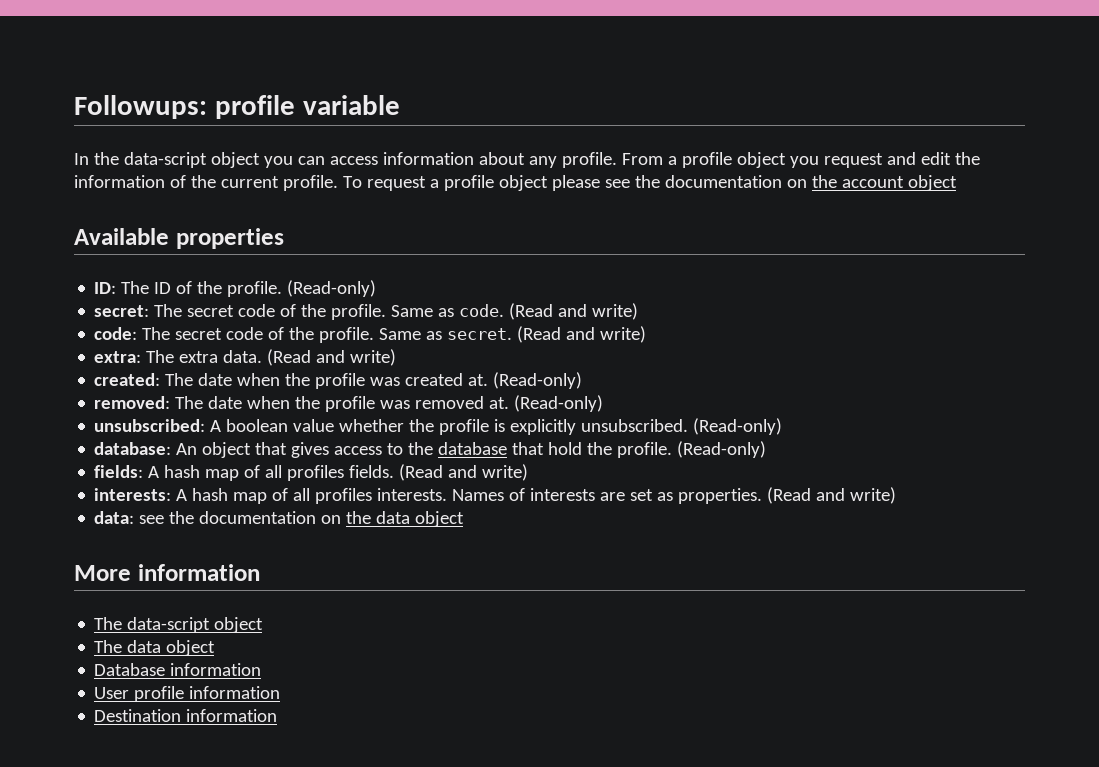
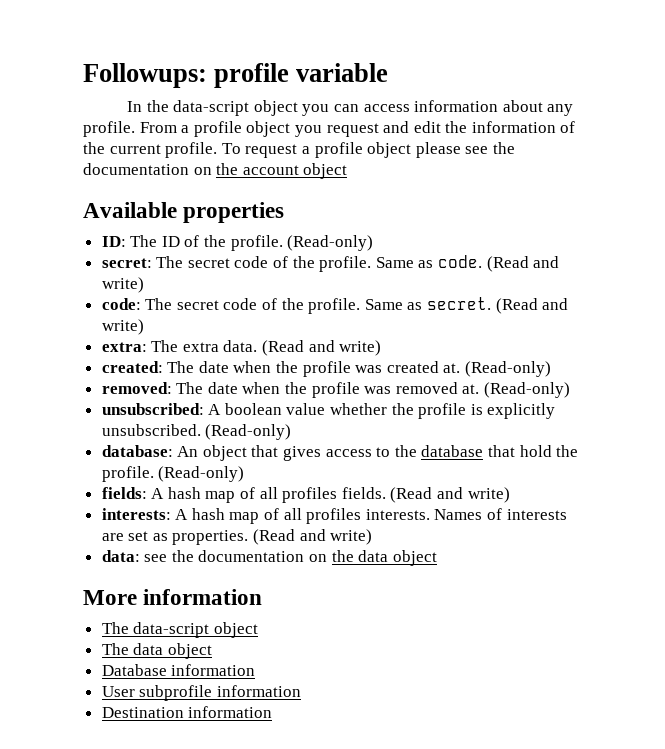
[134,686,185,702] profile -> [139,685,213,701] subprofile

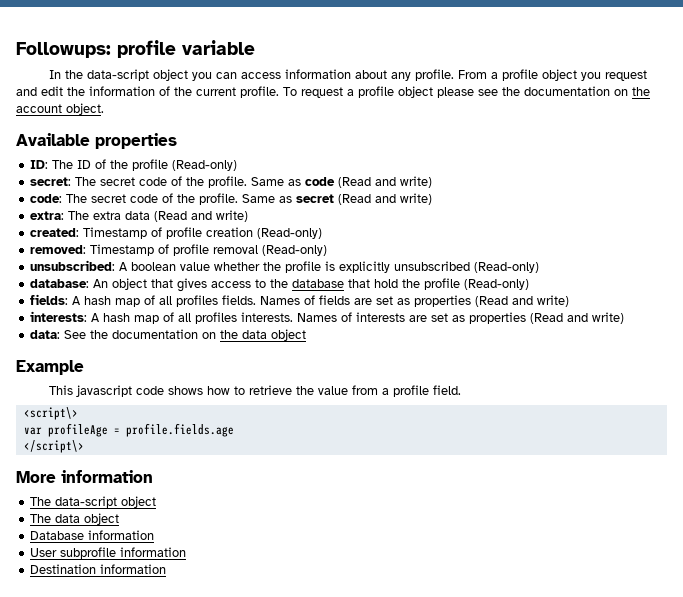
[303,163,348,179] object -> [66,103,104,115] object.
[230,235,283,251] profile. -> [132,159,169,171] profile
[438,255,483,268] code. -> [305,177,336,186] code
[427,297,492,310] secret. -> [296,194,335,203] secret
[223,340,258,352] data. -> [125,211,151,220] data
[167,361,552,377] [101,382,480,398] The date when the profile was created at. (Read-only) // removed: The date when the profile was removed at. -> [83,227,323,239] [30,244,259,256] Timestamp of profile creation (Read-only) // removed: Timestamp of profile removal
[101,424,201,436] unsubscribed. -> [394,261,471,271] unsubscribed
[101,466,154,482] profile. -> [424,278,461,290] profile
(386, 493) none -> [260,295,472,307] Names of fields are set as properties
[172,530,249,545] properties. -> [469,312,527,324] properties
[144,554,168,562] see -> [64,330,87,339] See
(437, 558) none -> [16,360,84,375] [48,385,461,397] [23,407,78,420] [23,423,234,437] [23,440,84,453] // Example // This javascript code shows how to retrieve the value from a profile field. // <script\> // var profileAge = profile.fields.age // </script\>

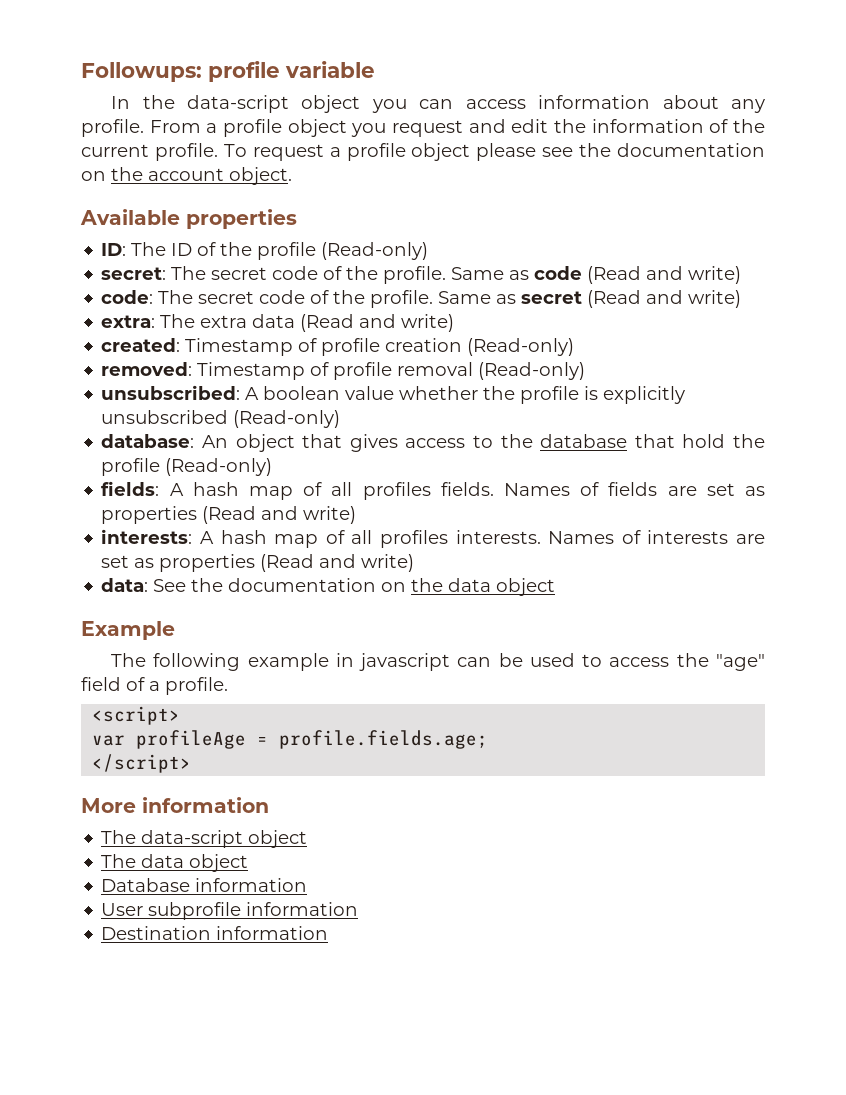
[48,385,461,397] [23,407,78,420] This javascript code shows how to retrieve the value from a profile field. // <script\> -> [111,653,766,671] [81,677,228,695] [92,706,181,725] The following example in javascript can be used to access the "age" field of a profile. // <script>
[125,423,234,437] [23,440,84,453] profile.fields.age // </script\> -> [279,730,489,749] [92,754,192,773] profile.fields.age; // </script>

